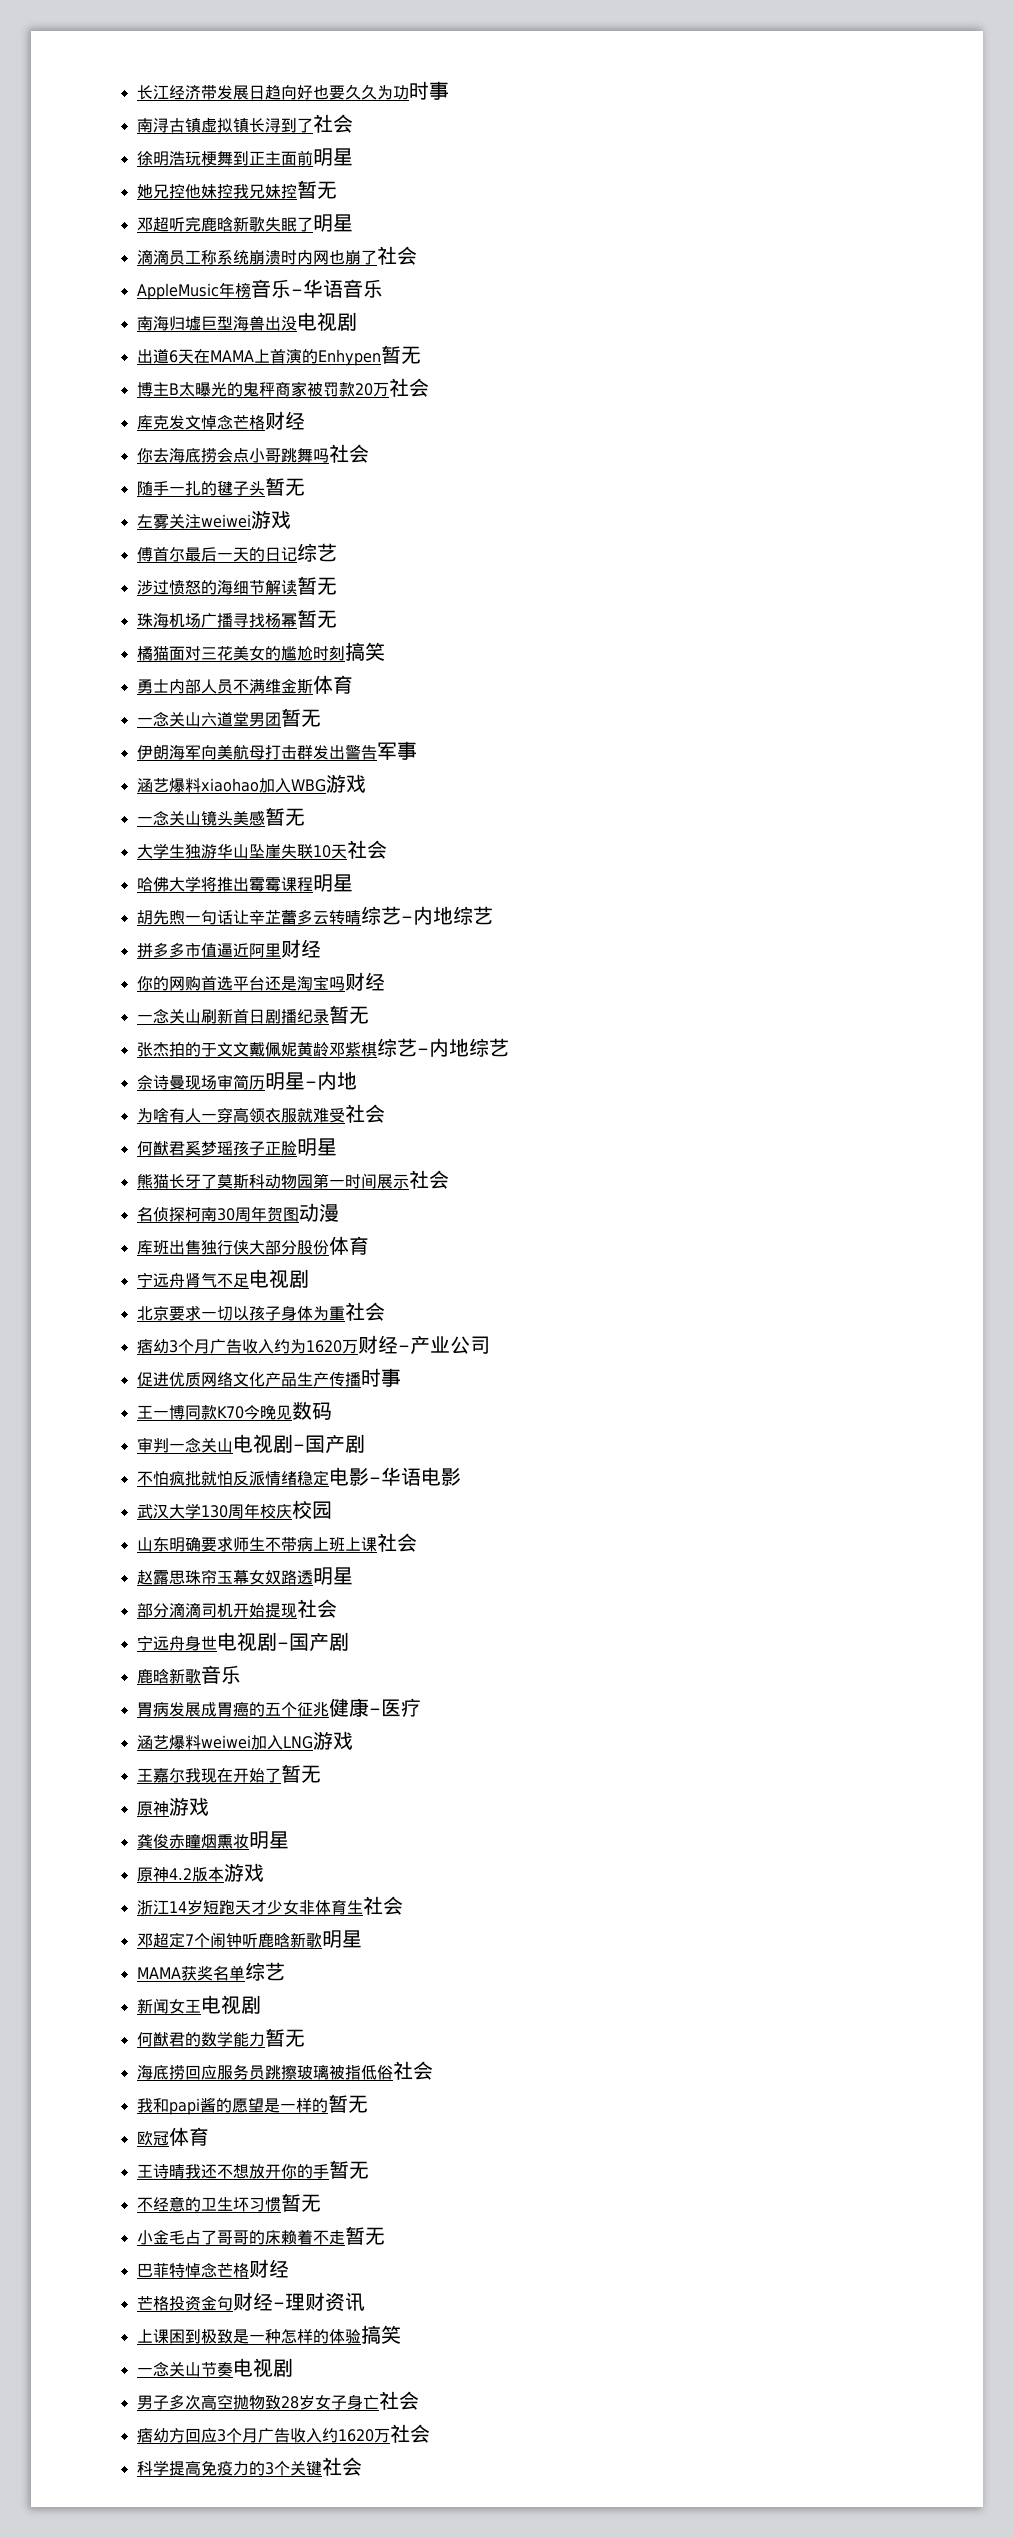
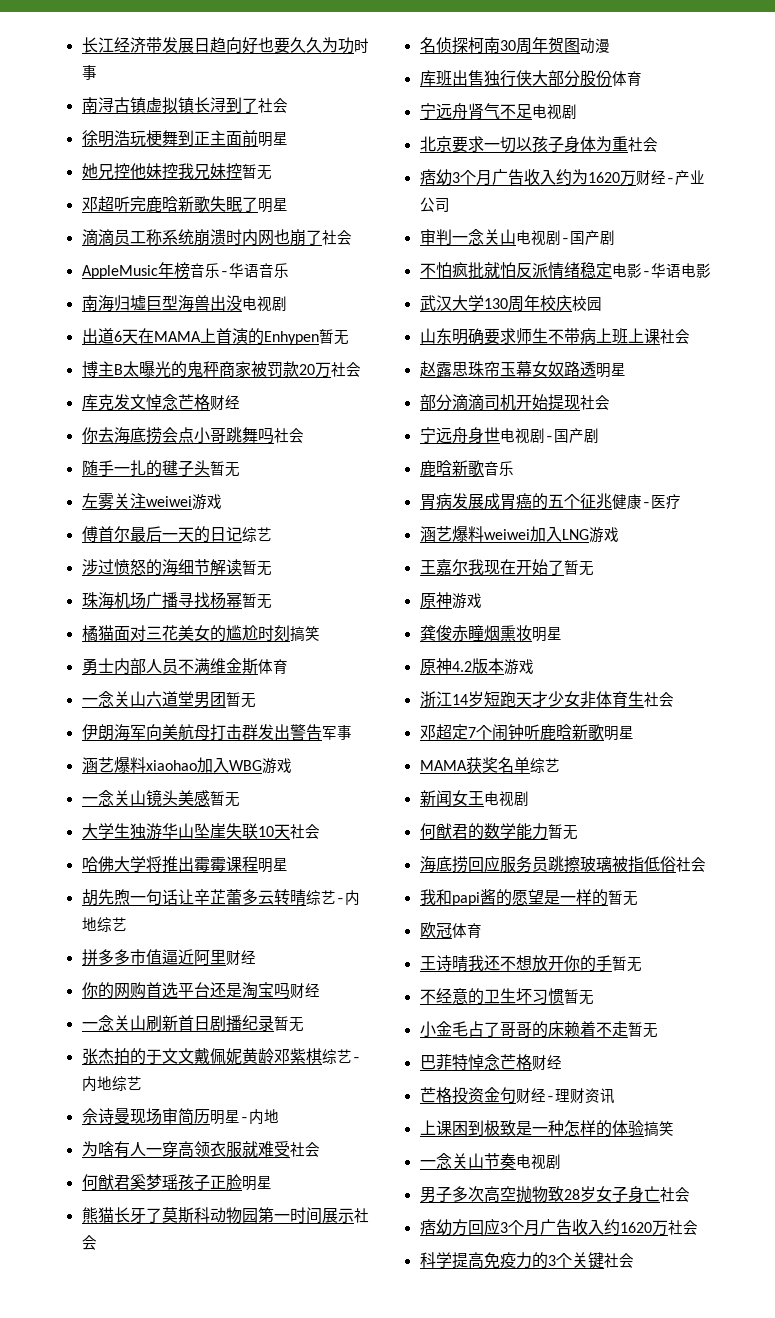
[136,1368,401,1387] [136,1401,332,1420] // 促进优质网络文化产品生产传播时事 // 王一博同款K70今晚见数码 -> (450, 205) none

